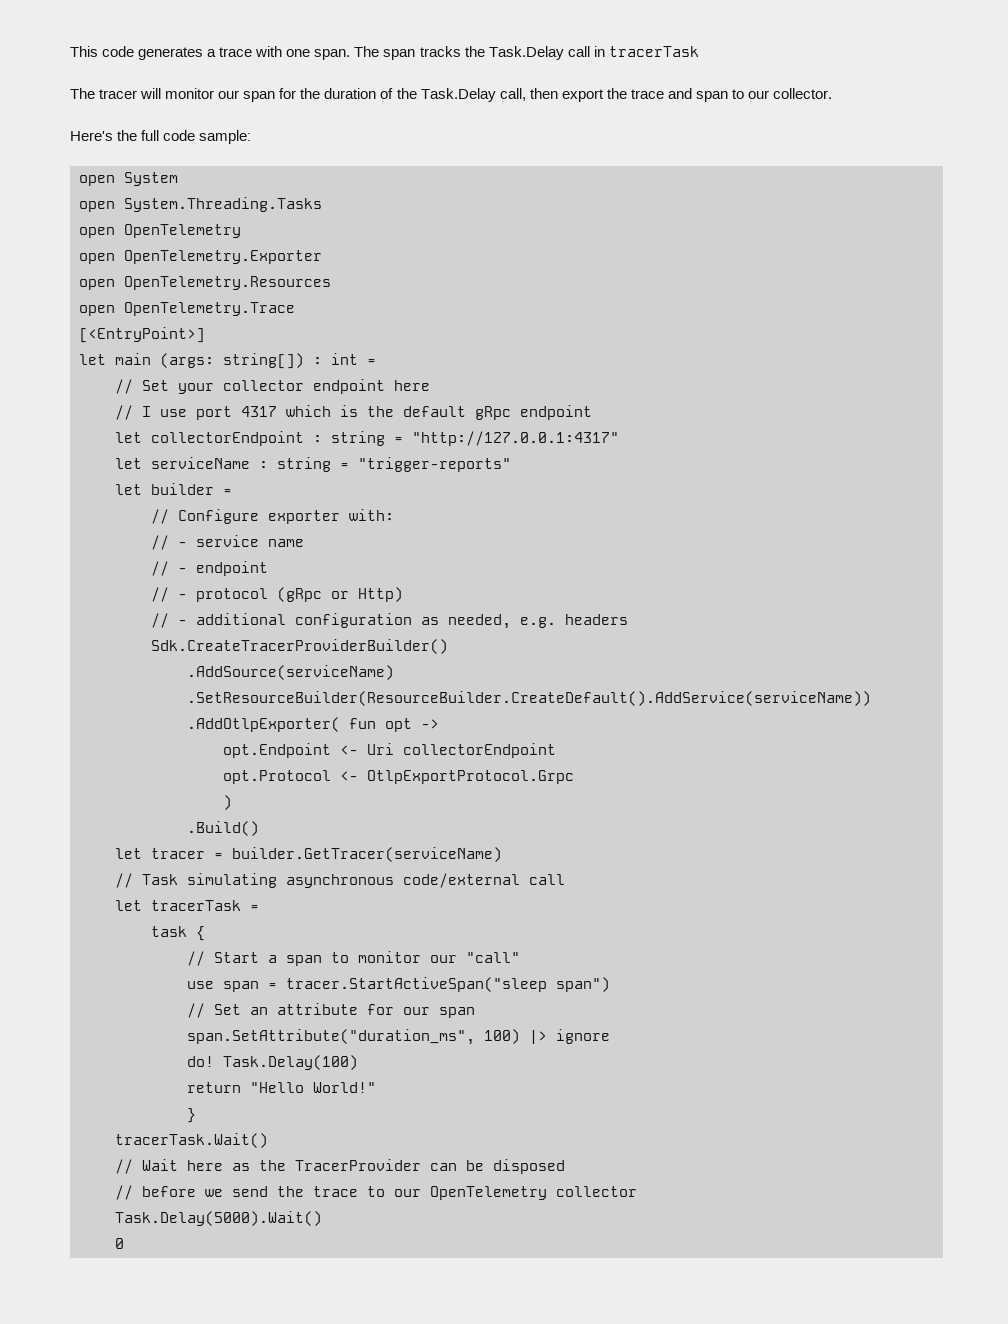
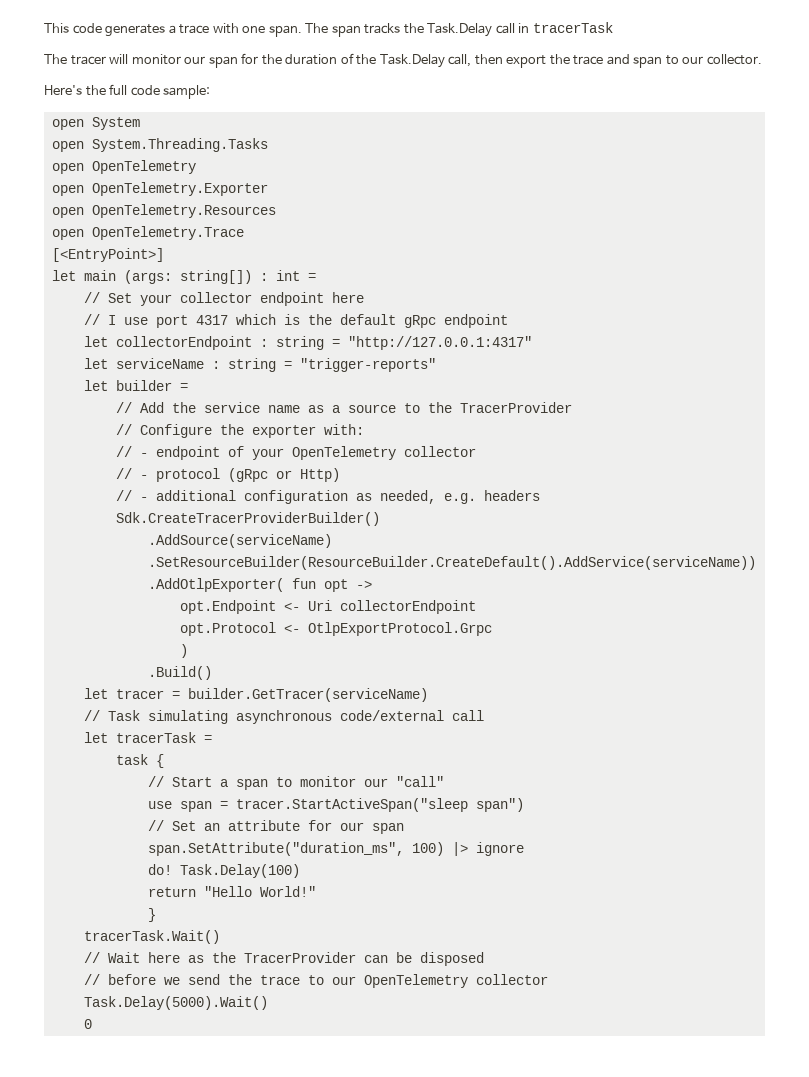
(232, 492) none -> [115,402,572,413] // // Add the service name as a source to the TracerProvider
(259, 516) none -> [219,424,244,435] the
[151,535,304,550] // // - service name -> (364, 429) none
(268, 568) none -> [227,446,476,460] of your OpenTelemetry collector

